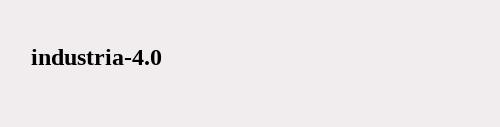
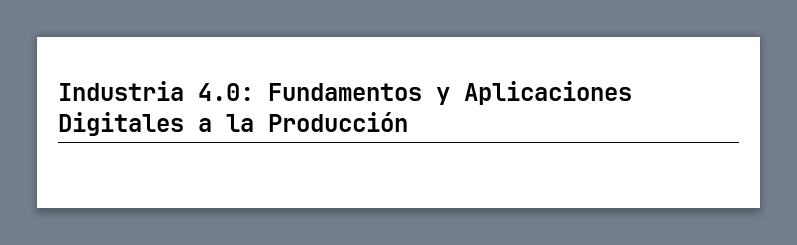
[31,49,162,65] industria-4.0 -> [58,81,632,105] [58,112,408,136] Industria 4.0: Fundamentos y Aplicaciones Digitales a la Producción

